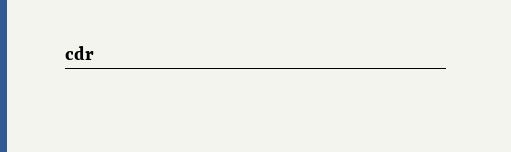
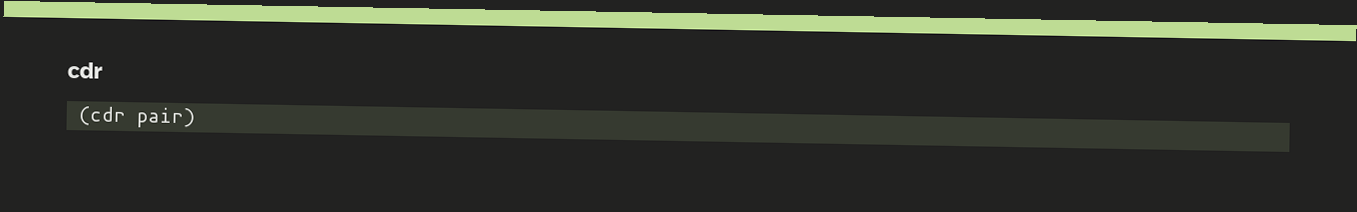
(94, 53) none -> [78,106,196,129] // (cdr pair)

